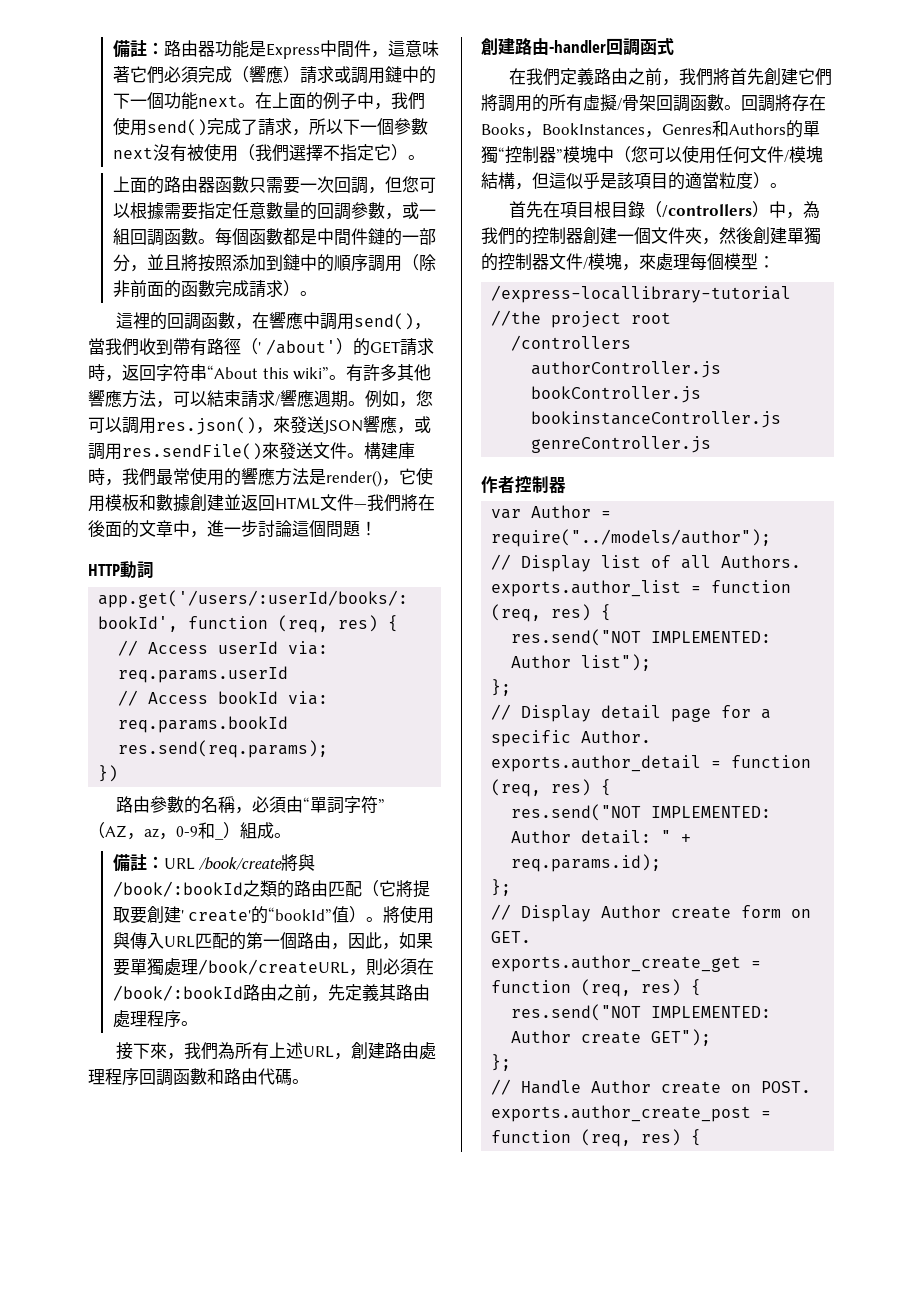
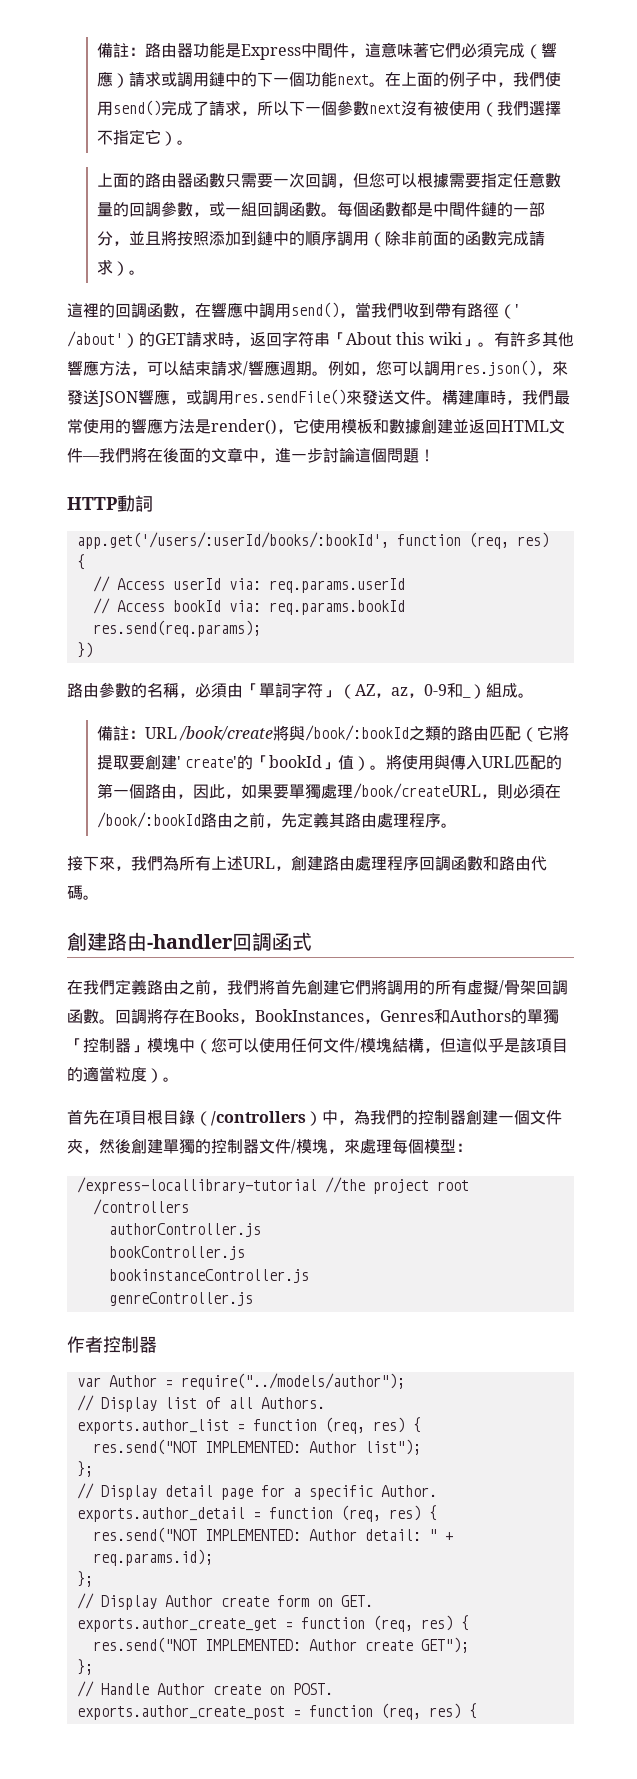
[207,365,330,380] “About this wiki” -> [330,332,478,347] 「About this wiki」
[303,797,311,811] “ -> [243,683,259,696] 「
[378,799,386,811] ” -> [323,690,339,698] 」
[268,907,333,921] “bookId” -> [253,755,339,770] 「bookId」
[498,146,563,164] “控制器” -> [67,1038,147,1053] 「控制器」

